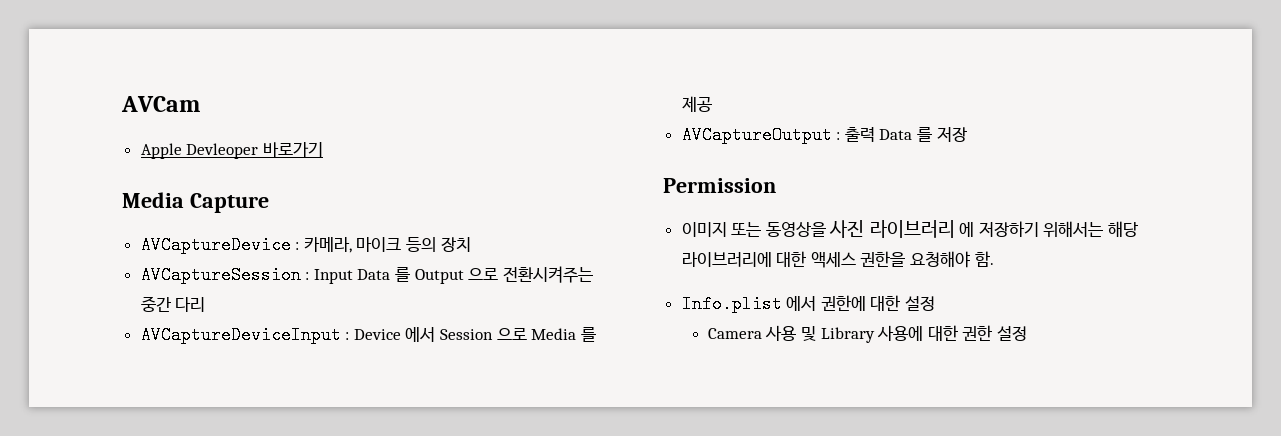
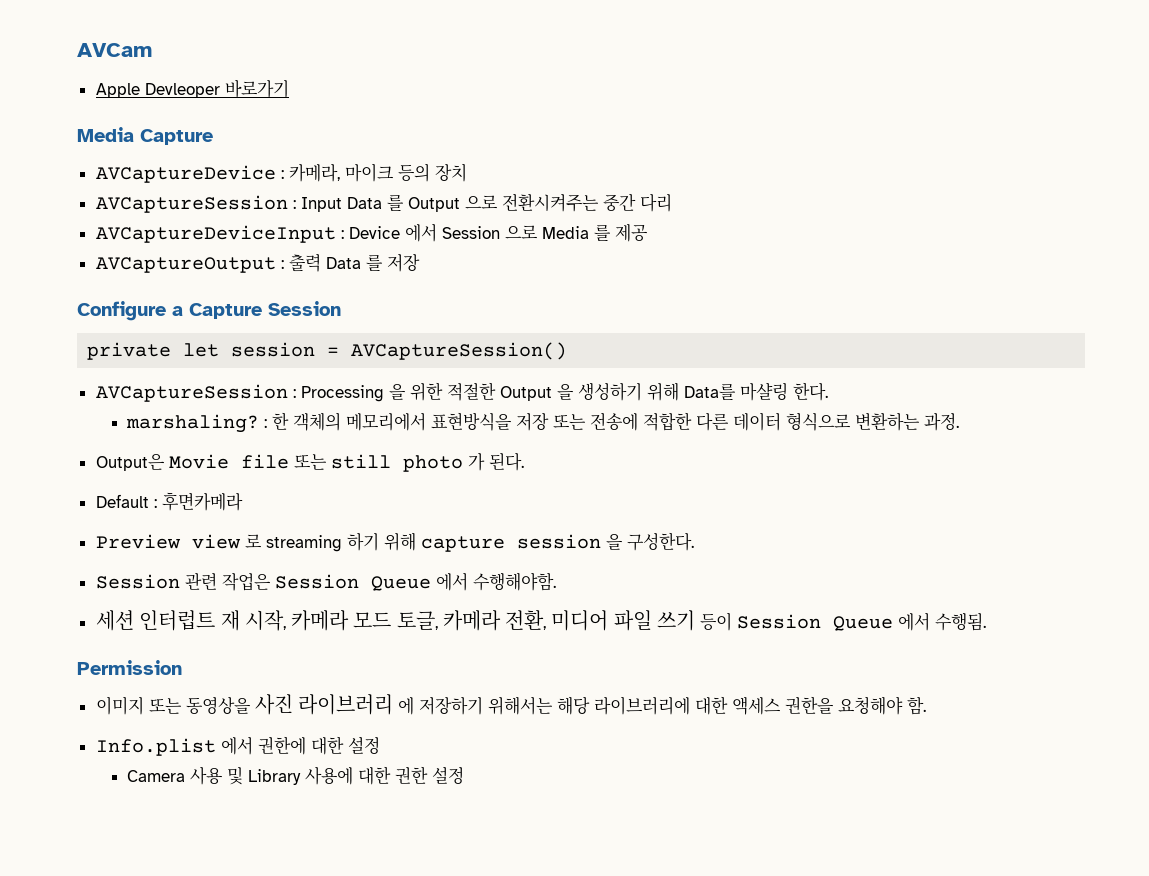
(967, 134) none -> [77,301,341,321] [87,342,568,360] [95,382,828,402] [126,412,960,433] [95,453,524,472] [95,492,243,511] [95,532,694,552] [95,572,556,591] [95,610,986,631] // Configure a Capture Session // private let session = AVCaptureSession() // AVCaptureSession : Processing 을 위한 적절한 Output 을 생성하기 위해 Data를 마샬링 한다. // marshaling? : 한 객체의 메모리에서 표현방식을 저장 또는 전송에 적합한 다른 데이터 형식으로 변환하는 과정. // Output은 Movie file 또는 still photo 가 된다. // Default : 후면카메라 // Preview view 로 streaming 하기 위해 capture session 을 구성한다. // Session 관련 작업은 Session Queue 에서 수행해야함. // 세션 인터럽트 재 시작, 카메라 모드 토글, 카메라 전환, 미디어 파일 쓰기 등이 Session Queue 에서 수행됨.

